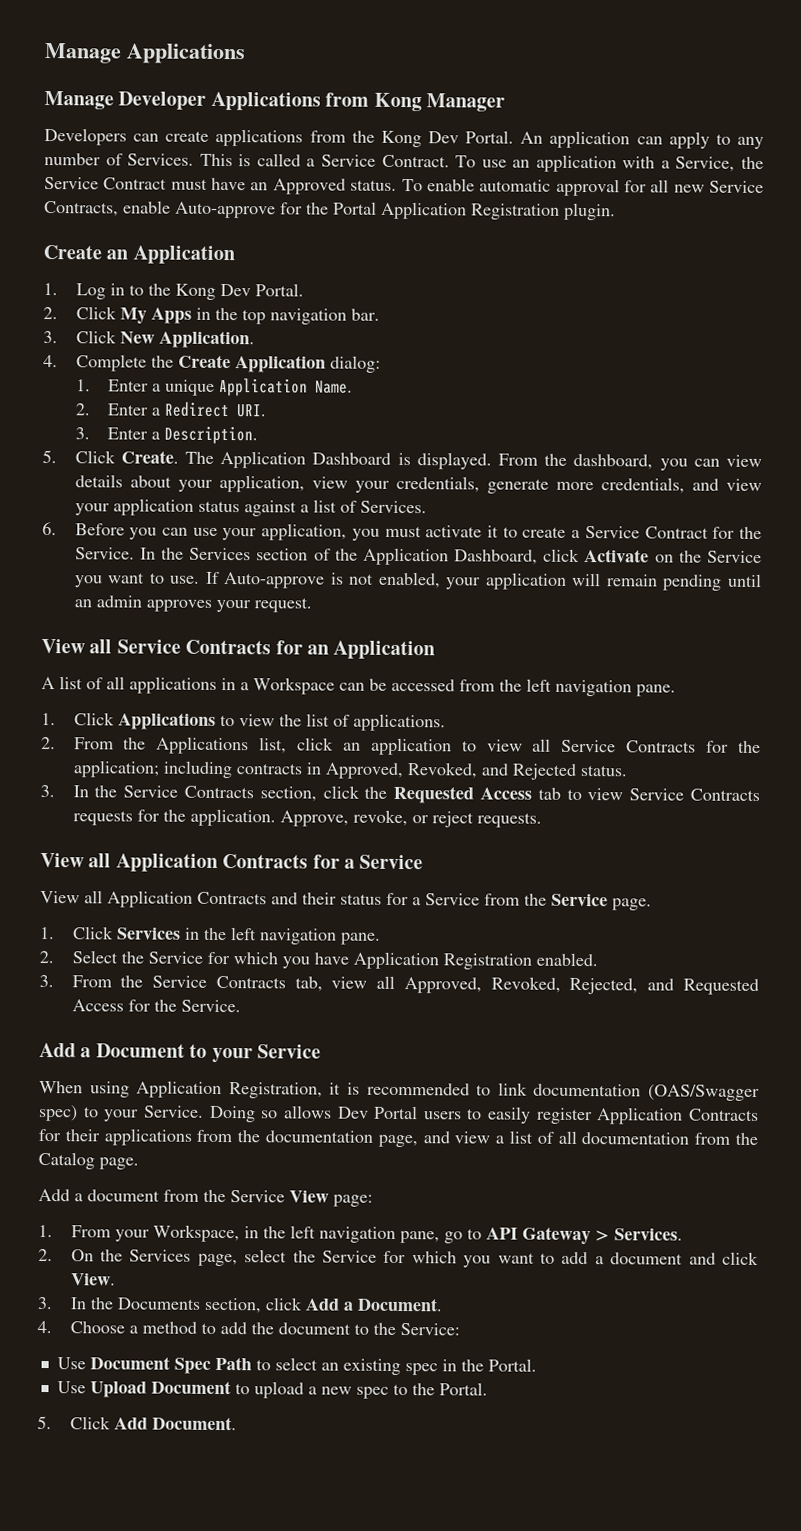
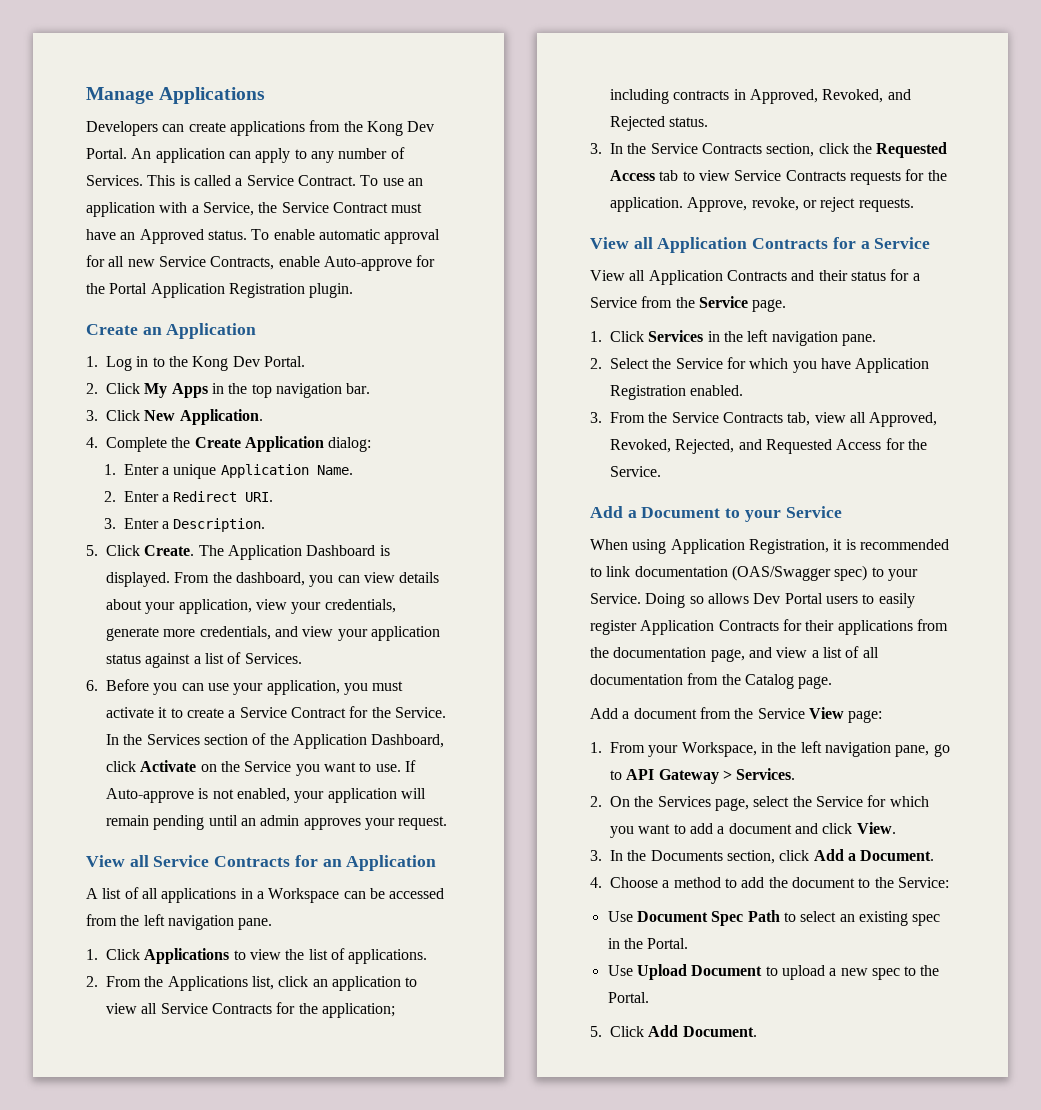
[44,91,505,112] // Manage Developer Applications from Kong Manager -> (266, 95) none

